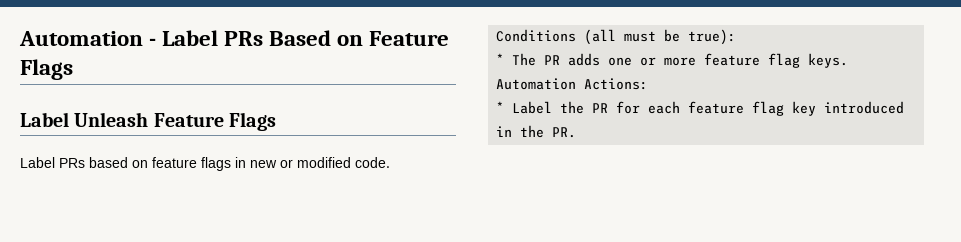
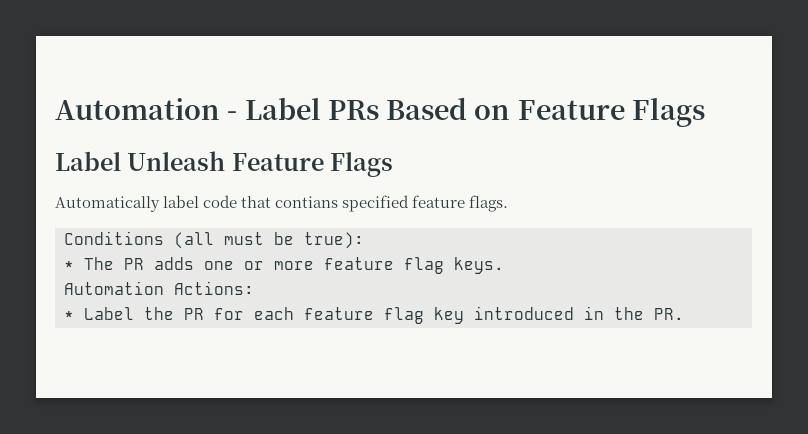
[20,157,390,171] Label PRs based on feature flags in new or modified code. -> [55,195,509,212] Automatically label code that contians specified feature flags.

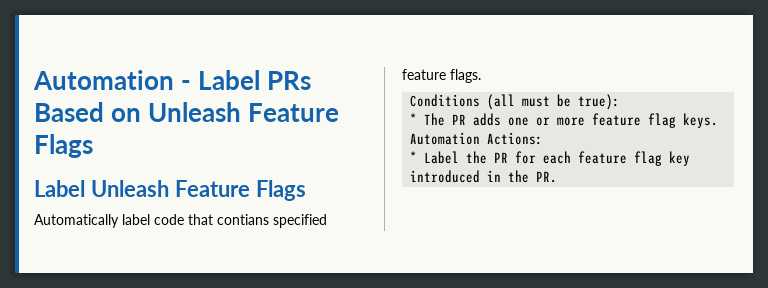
(511, 112) none -> [147,102,241,122] Unleash

